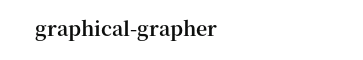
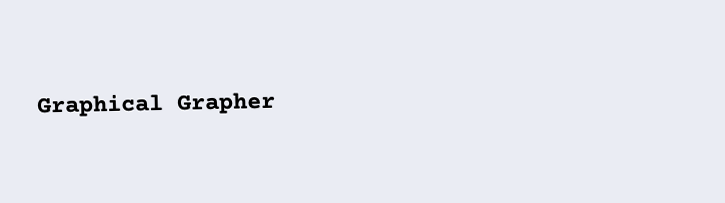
[35,19,217,41] graphical-grapher -> [36,91,276,118] Graphical Grapher

